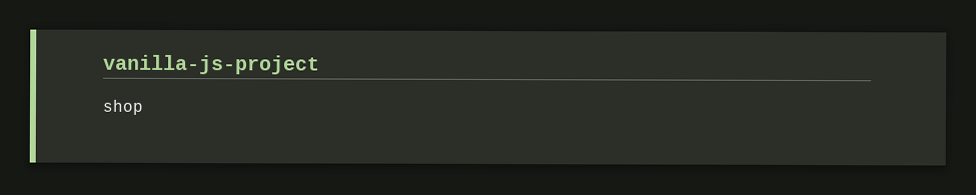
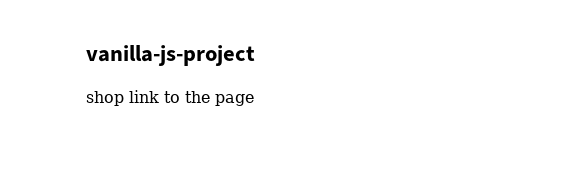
(143, 107) none -> [129,90,254,106] link to the page

